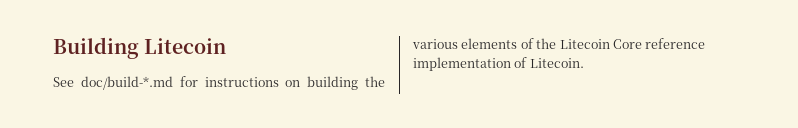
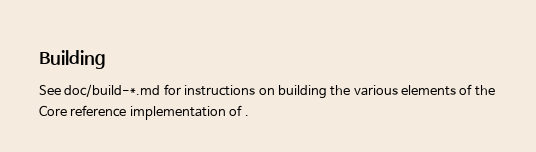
[144,38,227,54] Litecoin -> (106, 59) none
[559,39,610,49] Litecoin -> (495, 90) none
[529,58,584,68] Litecoin. -> [244,115,249,116] .

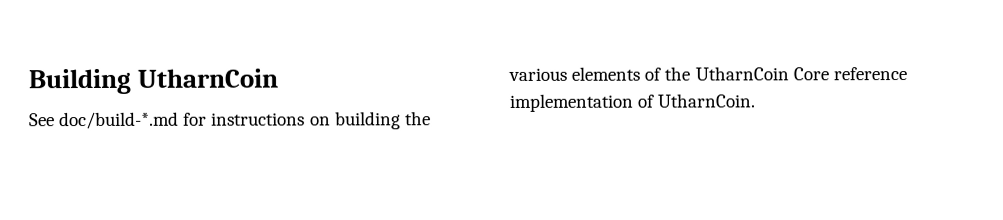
(106, 59) none -> [137,68,279,88] UtharnCoin
(495, 90) none -> [694,66,789,81] UtharnCoin
[244,115,249,116] . -> [657,93,756,108] UtharnCoin.

